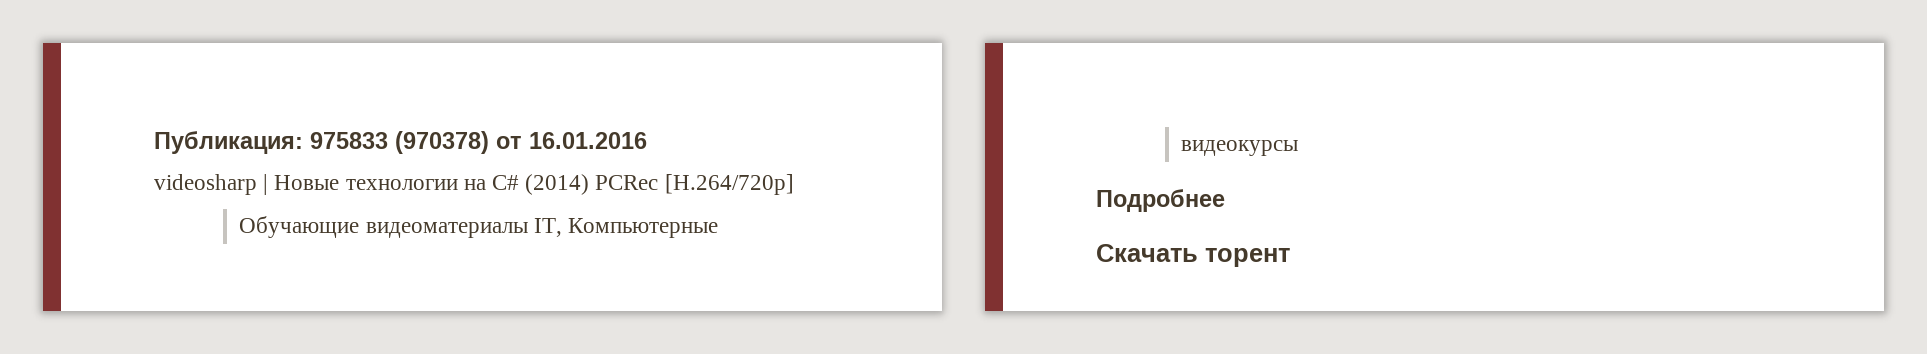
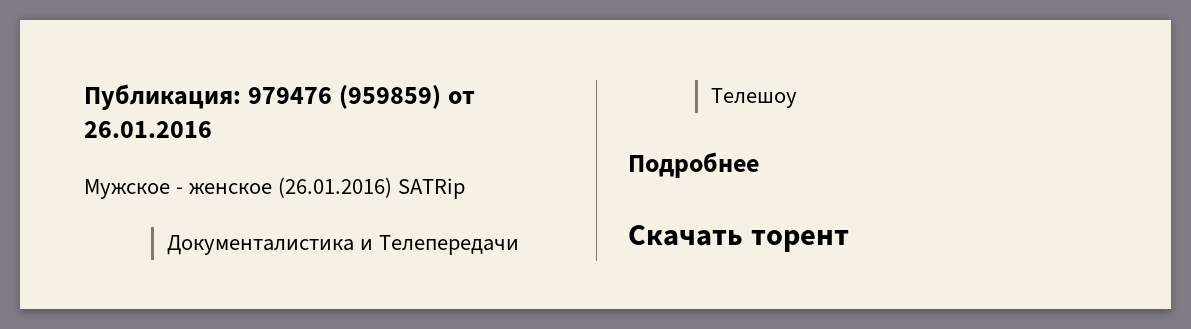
[310,131,647,154] [154,174,794,195] [239,216,719,238] [1181,140,1299,156] 975833 (970378) от 16.01.2016 // videosharp | Новые технологии на С# (2014) PCRec [H.264/720p] // Обучающие видеоматериалы IT, Компьютерные видеокурсы -> [248,85,476,109] [84,121,212,138] [84,177,466,199] [166,235,519,255] [710,88,797,108] 979476 (959859) от 26.01.2016 // Мужское - женское (26.01.2016) SATRip // Документалистика и Телепередачи Телешоу

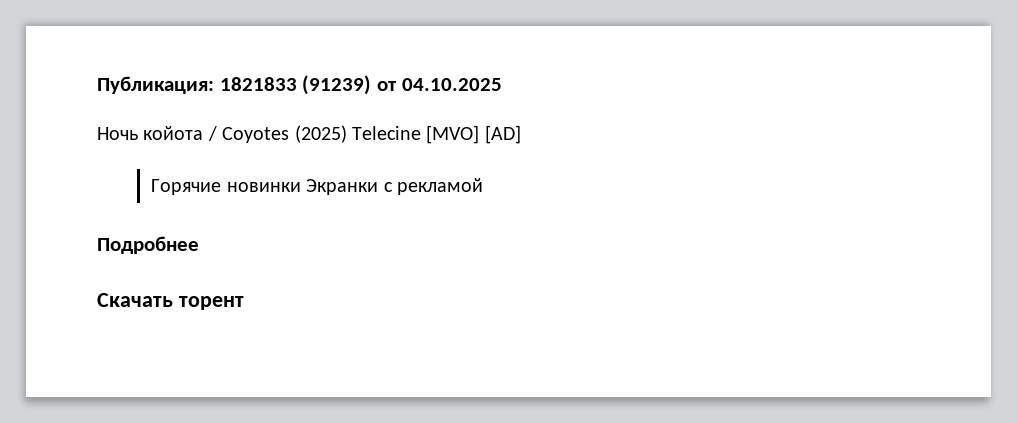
[248,85,476,109] [84,121,212,138] [84,177,466,199] [166,235,519,255] [710,88,797,108] 979476 (959859) от 26.01.2016 // Мужское - женское (26.01.2016) SATRip // Документалистика и Телепередачи Телешоу -> [219,75,502,95] [97,125,521,144] [151,178,484,195] 1821833 (91239) от 04.10.2025 // Ночь койота / Coyotes (2025) Telecine [MVO] [AD] // Горячие новинки Экранки с рекламой

